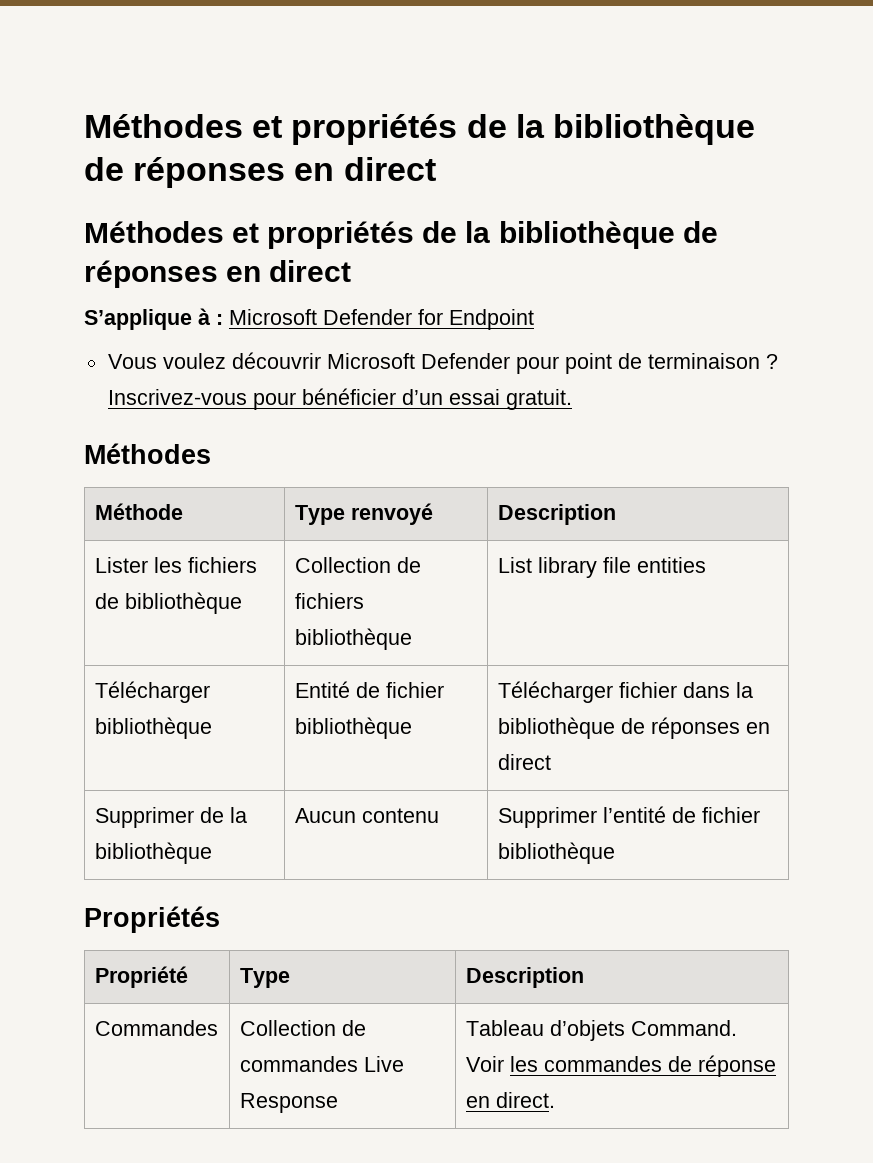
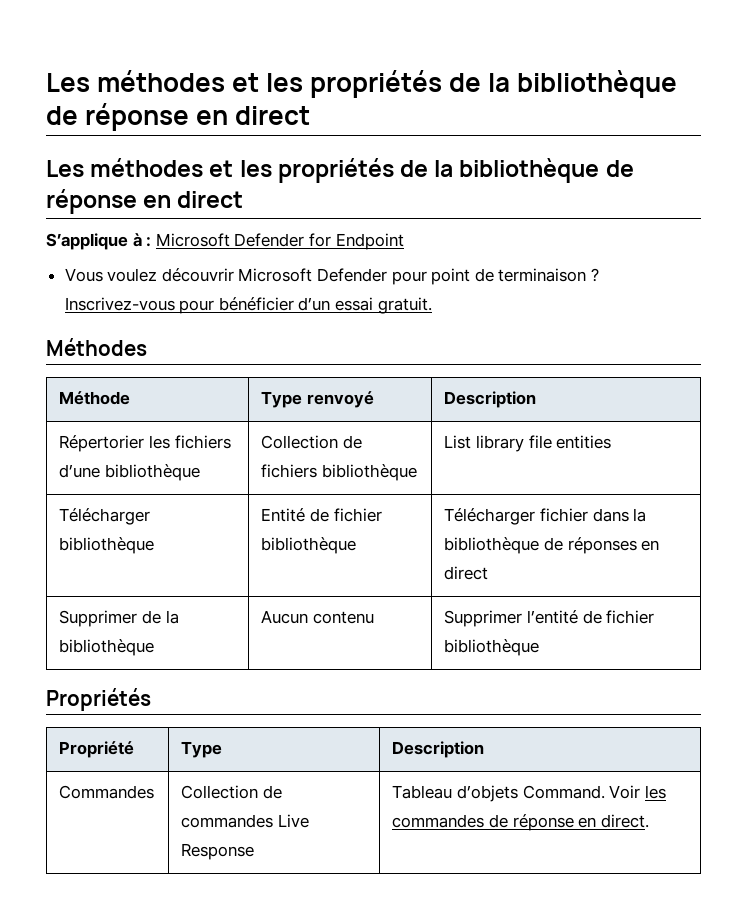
[84,114,755,145] [84,157,436,188] [84,221,718,249] [84,260,218,288] Méthodes et propriétés de la bibliothèque de réponses en direct // Méthodes et propriétés de la bibliothèque de réponses -> [46,70,678,98] [46,103,311,131] [46,158,634,183] [46,189,137,214] Les méthodes et les propriétés de la bibliothèque de réponse en direct // Les méthodes et les propriétés de la bibliothèque de réponse
[94,557,148,573] Lister -> [59,435,145,452] Répertorier
[94,593,119,609] de -> [59,464,101,478] d’une

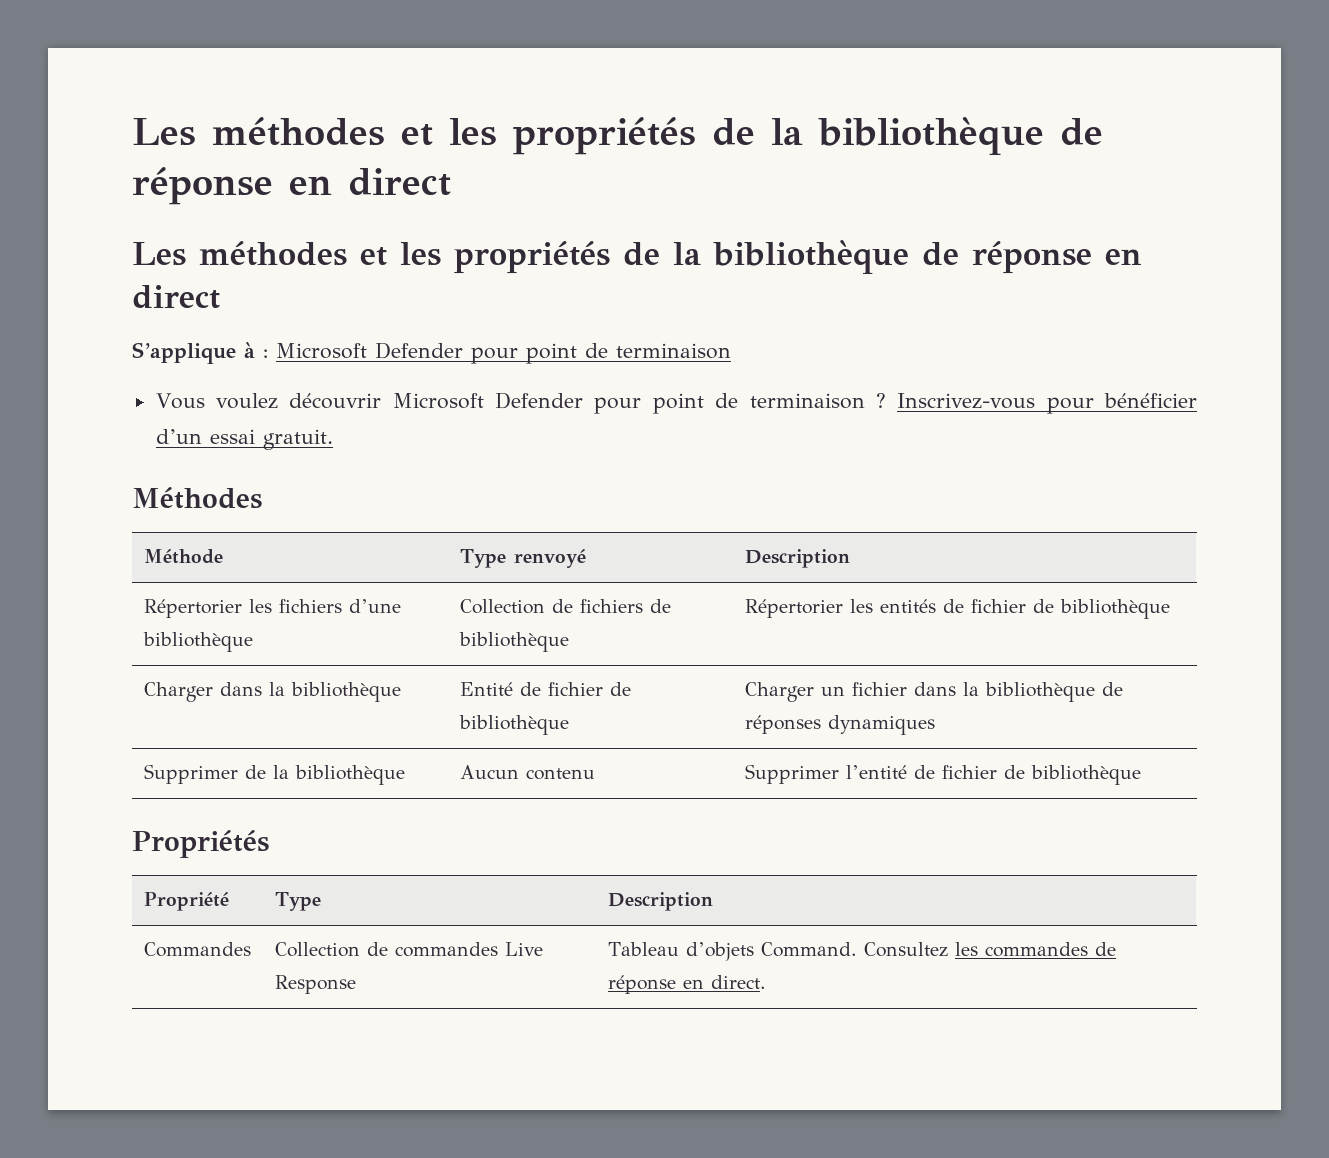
[308,233,404,250] for Endpoint -> [471,343,731,364] pour point de terminaison
[321,464,417,481] [444,435,612,452] [59,508,151,525] bibliothèque | List library file entities // Télécharger -> [649,599,671,613] [458,632,569,652] [744,599,1170,619] [143,682,285,702] de bibliothèque | Répertorier les entités de fichier de bibliothèque // Charger dans la
[261,537,357,554] [444,508,536,525] bibliothèque | Télécharger -> [609,682,631,696] [458,715,569,735] [744,682,845,702] de bibliothèque | Charger un
[641,540,660,551] [444,566,489,580] en direct -> [827,715,935,735] dynamiques
(655, 617) none -> [1003,765,1025,779] de
[609,785,641,799] Voir -> [863,942,948,957] Consultez

